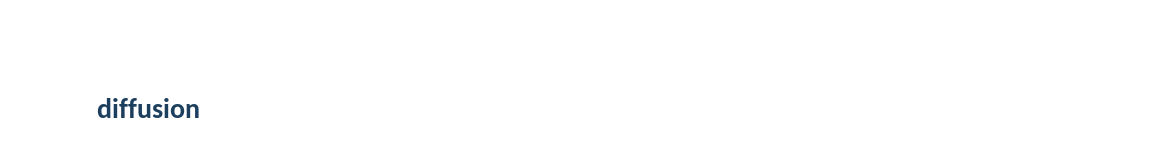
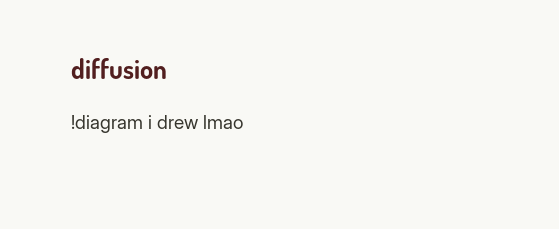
(200, 108) none -> [71,115,244,133] // !diagram i drew lmao

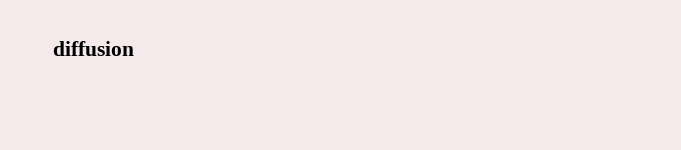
[71,115,244,133] // !diagram i drew lmao -> (134, 48) none

